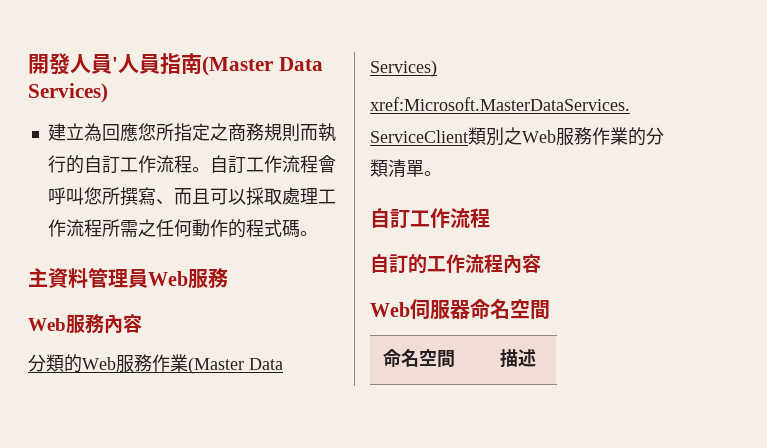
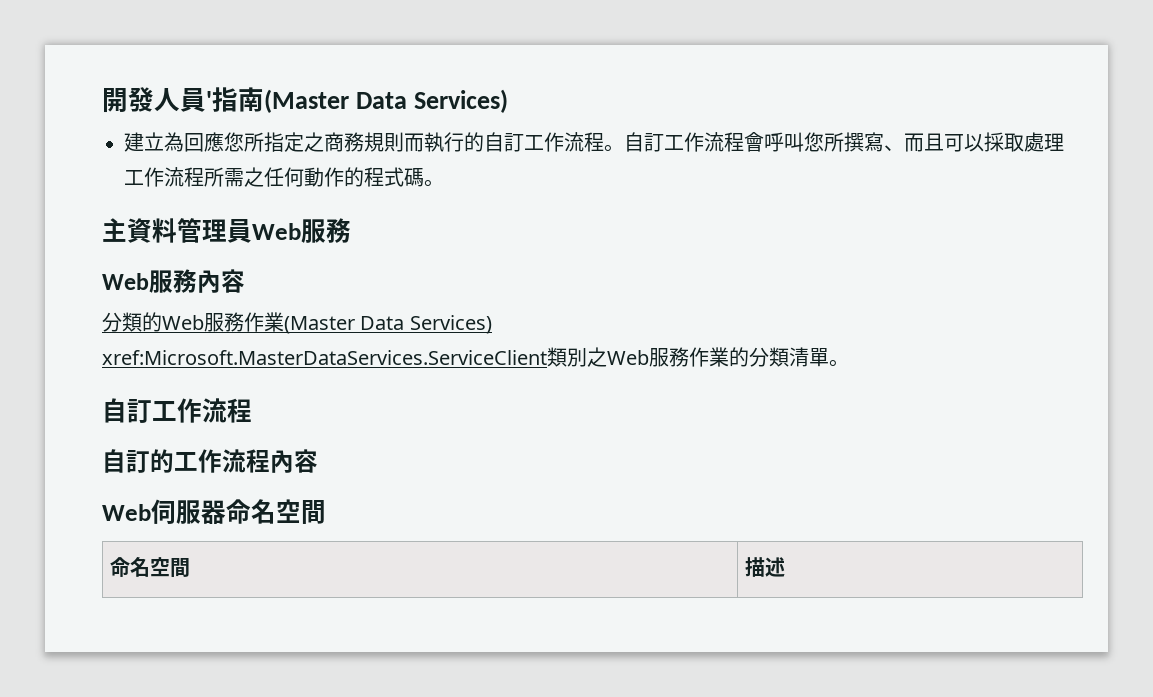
[118,54,160,74] 人員 -> (212, 100) none

